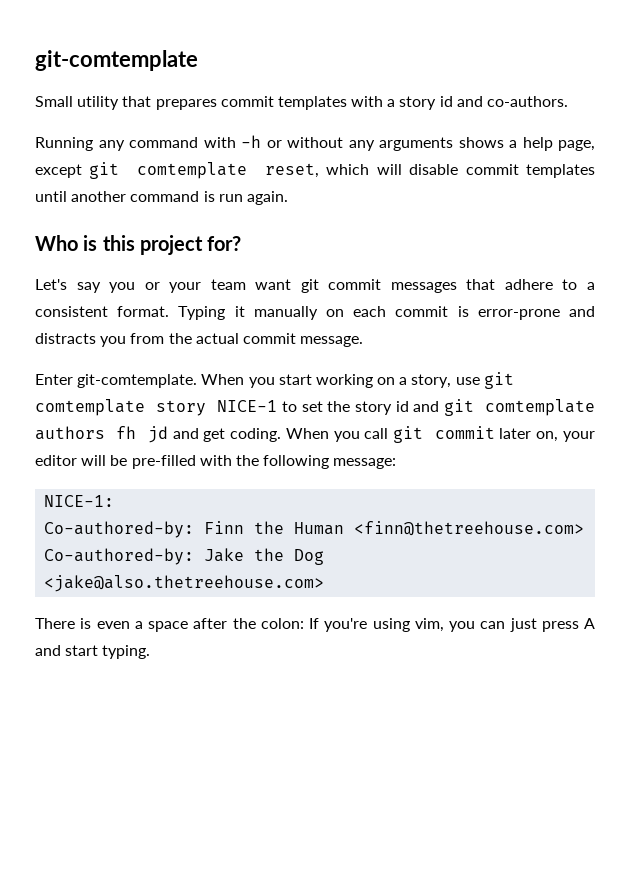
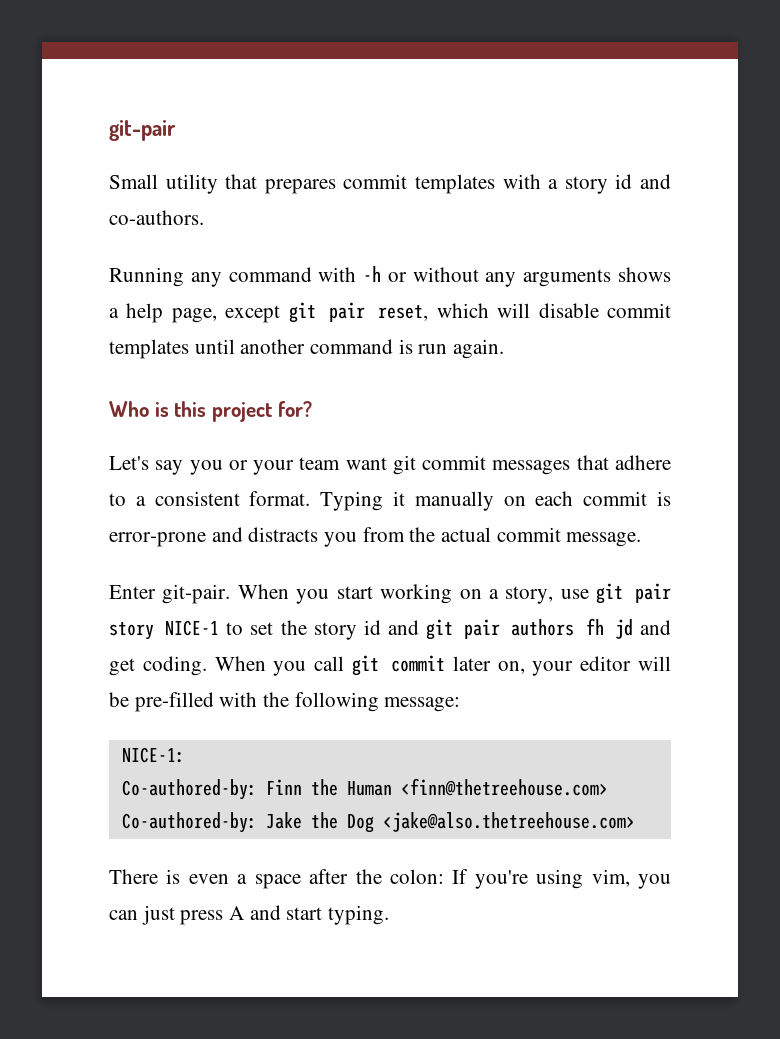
[35,50,198,71] git-comtemplate -> [109,120,176,141] git-pair
[137,162,248,179] comtemplate -> [329,302,365,322] pair
[77,374,198,388] git-comtemplate. -> [162,584,231,604] git-pair.
[35,399,145,416] comtemplate -> [635,583,671,603] pair
[484,399,595,416] comtemplate -> [464,619,501,639] pair

